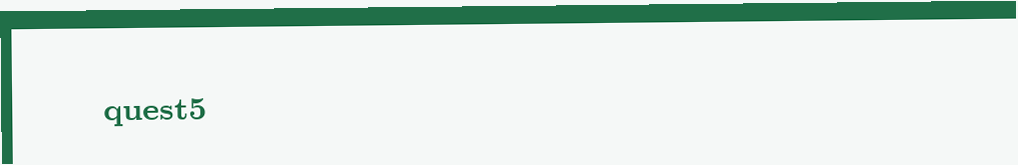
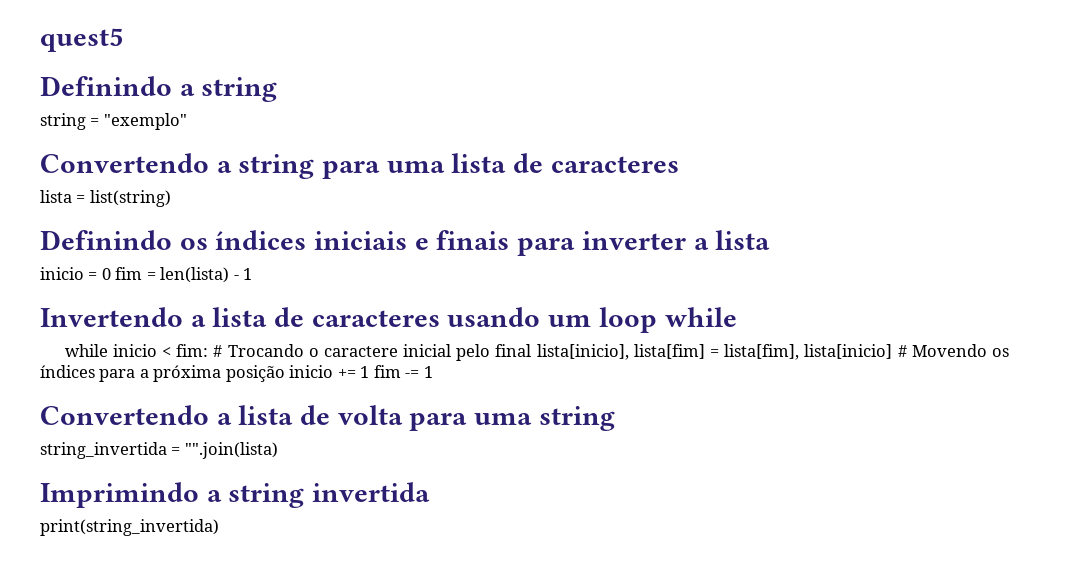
(207, 112) none -> [40,76,278,102] [40,113,187,130] [40,153,679,179] [40,190,171,207] [40,230,771,256] [40,267,253,283] [40,307,737,333] [64,344,1010,361] [40,365,433,382] [40,405,615,431] [40,442,278,459] [40,482,431,508] [40,519,219,536] // Definindo a string // string = "exemplo" // Convertendo a string para uma lista de caracteres // lista = list(string) // Definindo os índices iniciais e finais para inverter a lista // inicio = 0 fim = len(lista) - 1 // Invertendo a lista de caracteres usando um loop while // while inicio < fim: # Trocando o caractere inicial pelo final lista[inicio], lista[fim] = lista[fim], lista[inicio] # Movendo os índices para a próxima posição inicio += 1 fim -= 1 // Convertendo a lista de volta para uma string // string_invertida = "".join(lista) // Imprimindo a string invertida // print(string_invertida)

